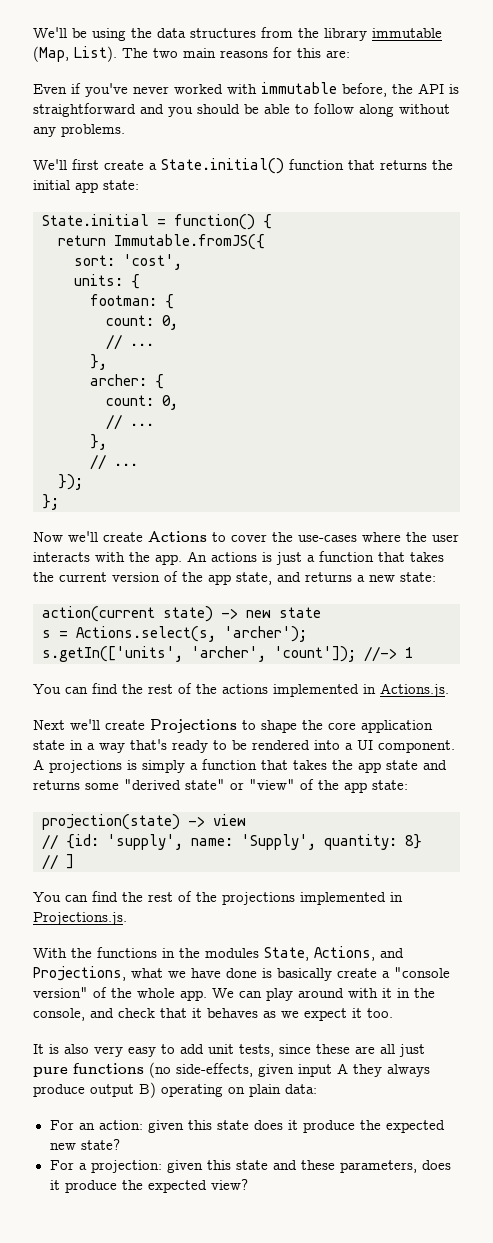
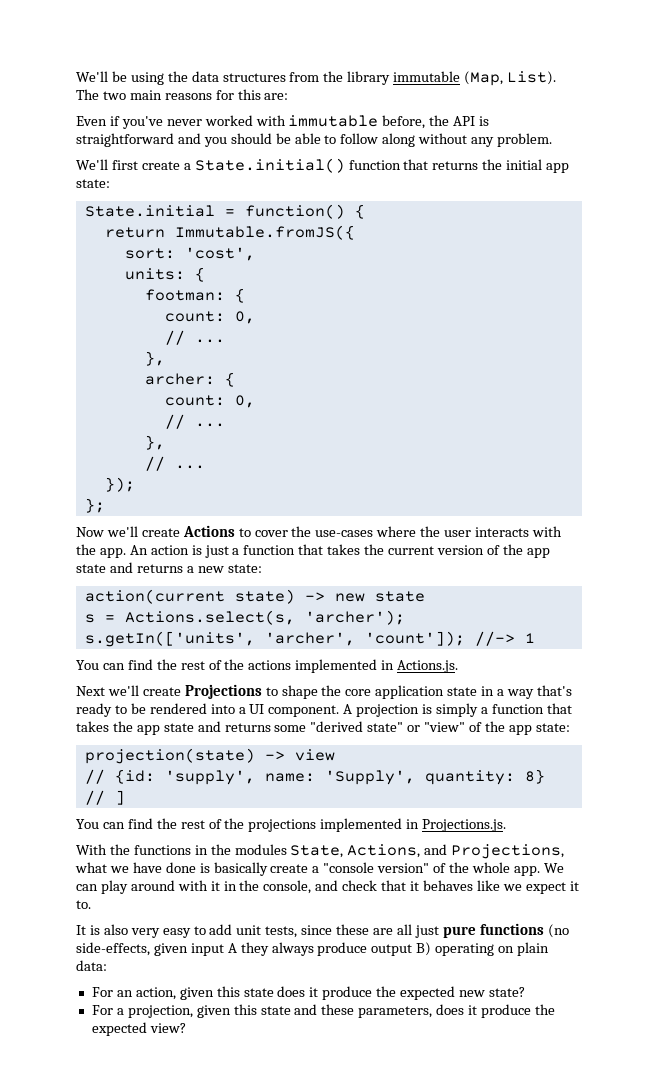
[61,124,125,137] problems. -> [497,133,553,147] problem.
[211,552,257,562] actions -> [150,545,189,555] action
[236,572,272,585] state, -> [76,564,106,573] state
[49,760,122,773] projections -> [356,704,420,717] projection
[263,1011,276,1018] as -> [476,880,500,891] like
[367,1008,393,1018] too. -> [76,900,91,909] to.
[98,1120,143,1130] action: -> [135,987,176,1000] action,
[90,1160,162,1173] projection: -> [127,1005,193,1018] projection,

